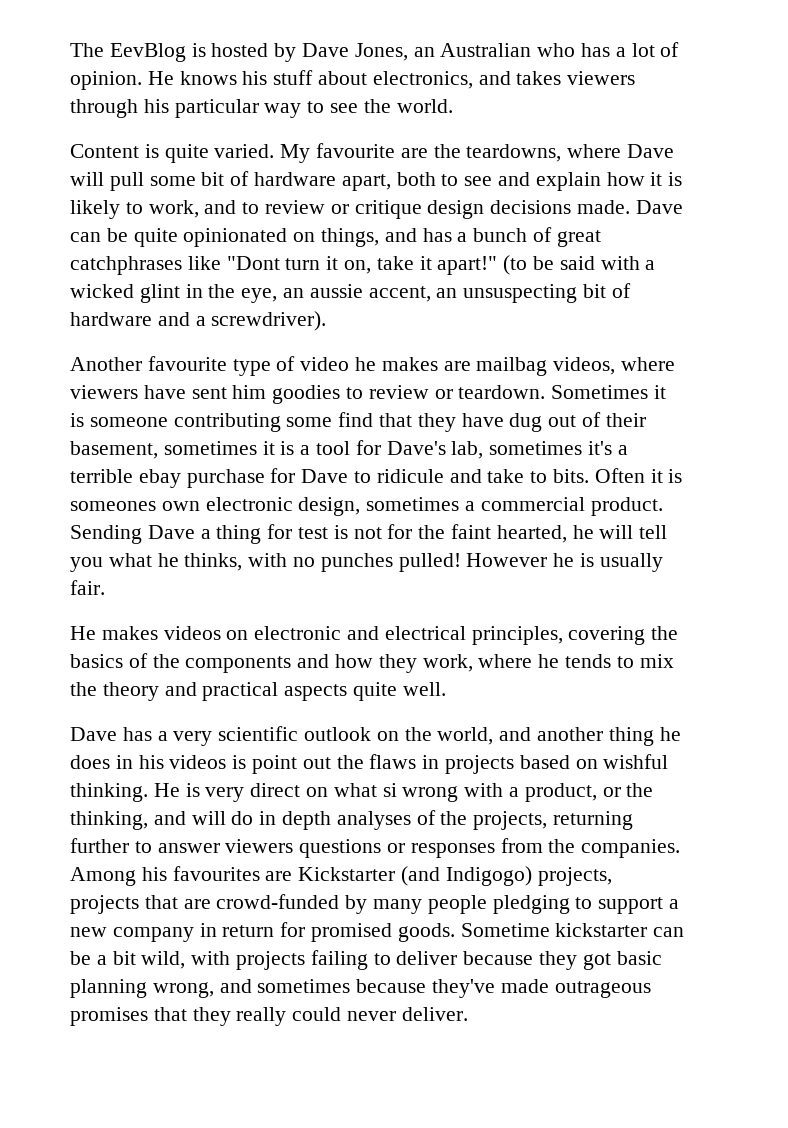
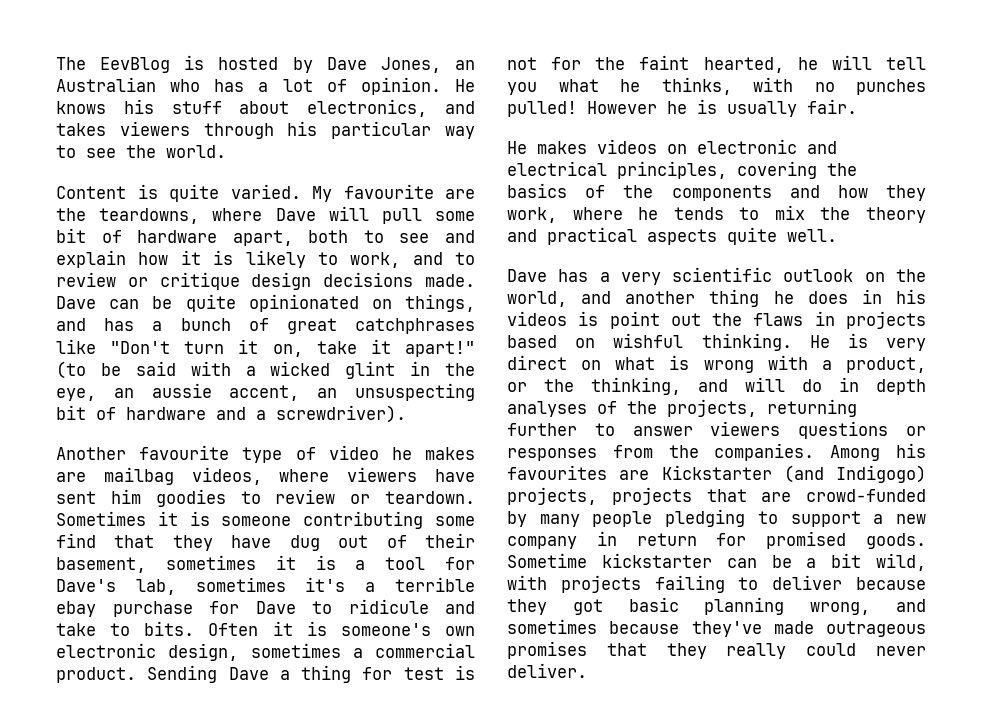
[226,256,280,270] "Dont -> [110,341,171,354] "Don't
[70,501,156,511] someones -> [340,623,431,636] someone's
[382,783,397,797] si -> [669,355,690,370] is

